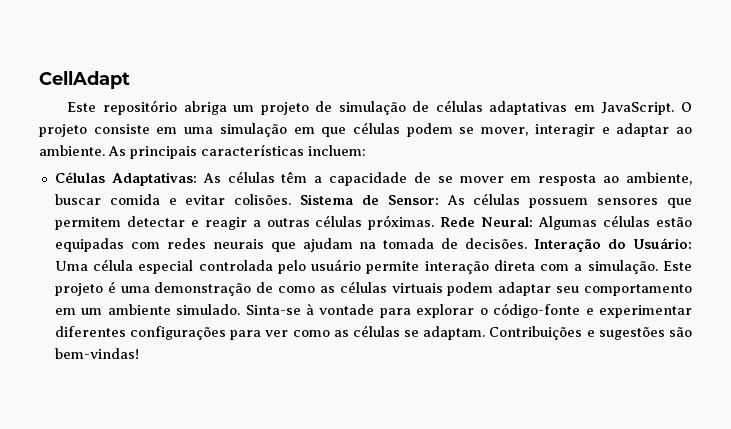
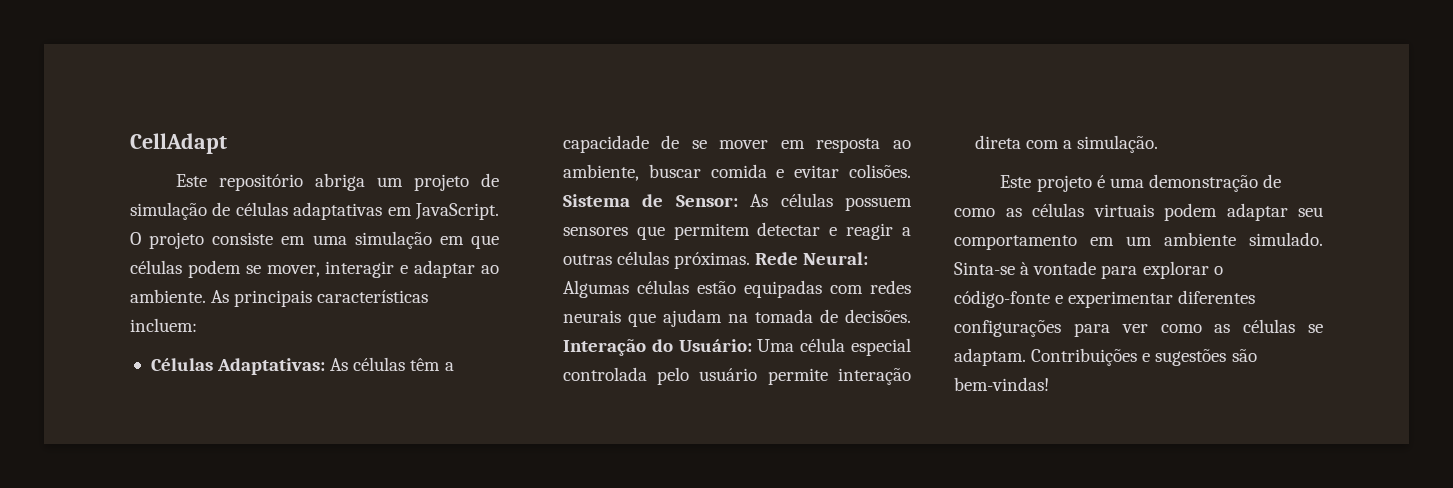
(658, 267) none -> (1159, 144) //

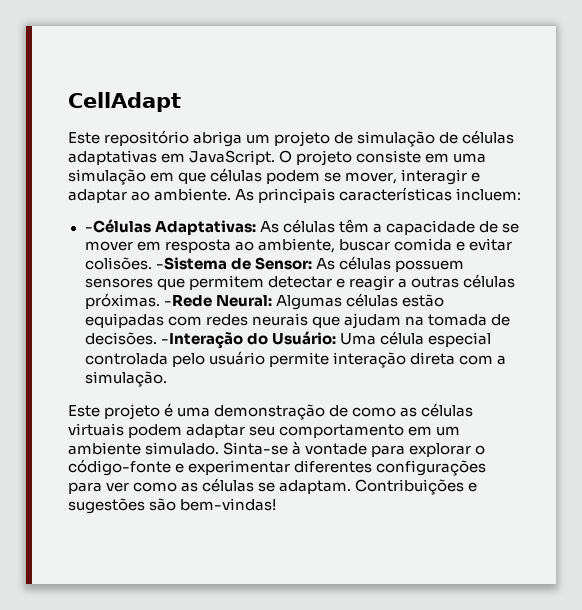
[150,358,213,371] Células -> [84,219,151,233] -Células
[562,194,630,207] Sistema -> [155,257,227,270] -Sistema
[755,252,799,265] Rede -> [163,294,212,307] -Rede
[562,339,646,356] Interação -> [160,332,243,349] -Interação

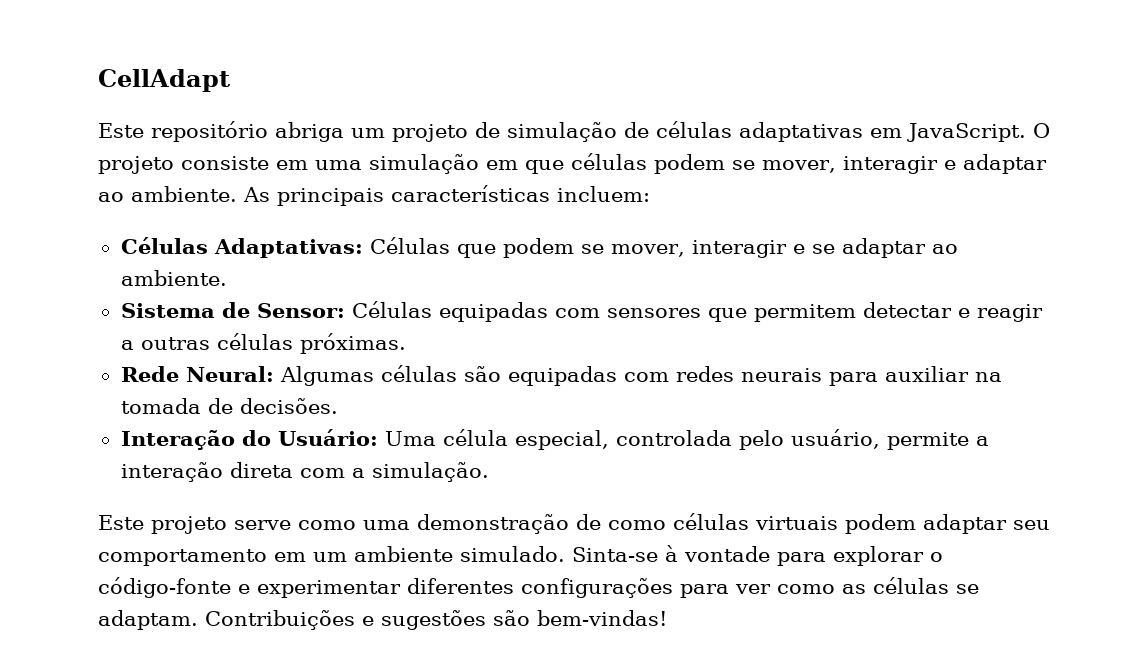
[84,219,519,235] [84,238,512,253] [84,256,464,272] -Células Adaptativas: As células têm a capacidade de se mover em resposta ao ambiente, buscar comida e evitar colisões. -Sistema de Sensor: As células possuem -> [120,237,958,258] [120,270,227,286] [120,301,600,322] Células Adaptativas: Células que podem se mover, interagir e se adaptar ao ambiente. // Sistema de Sensor: Células equipadas com
[163,294,212,307] -Rede -> [120,366,179,382] // Rede
[401,294,444,307] estão -> [463,366,501,382] são
[311,313,401,329] que ajudam -> [828,366,969,386] para auxiliar
[160,332,243,349] -Interação -> [120,430,235,450] // Interação
[427,332,491,347] especial -> [514,430,609,450] especial,
[208,351,329,367] usuário permite -> [790,429,989,450] usuário, permite a
[164,403,174,417] é -> [234,520,356,530] serve como
[400,407,418,417] as -> (666, 525) none

